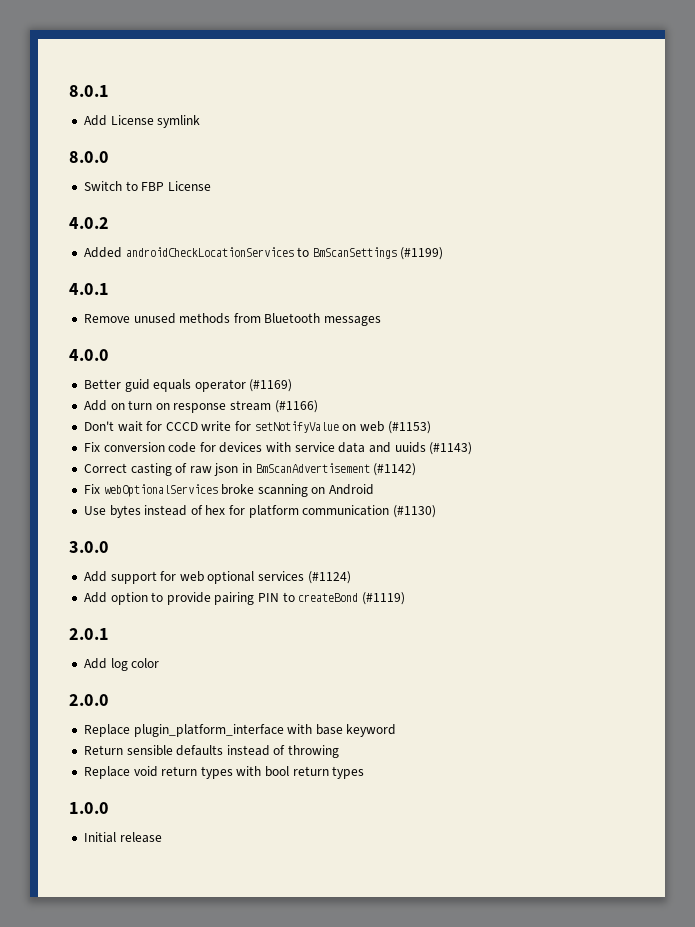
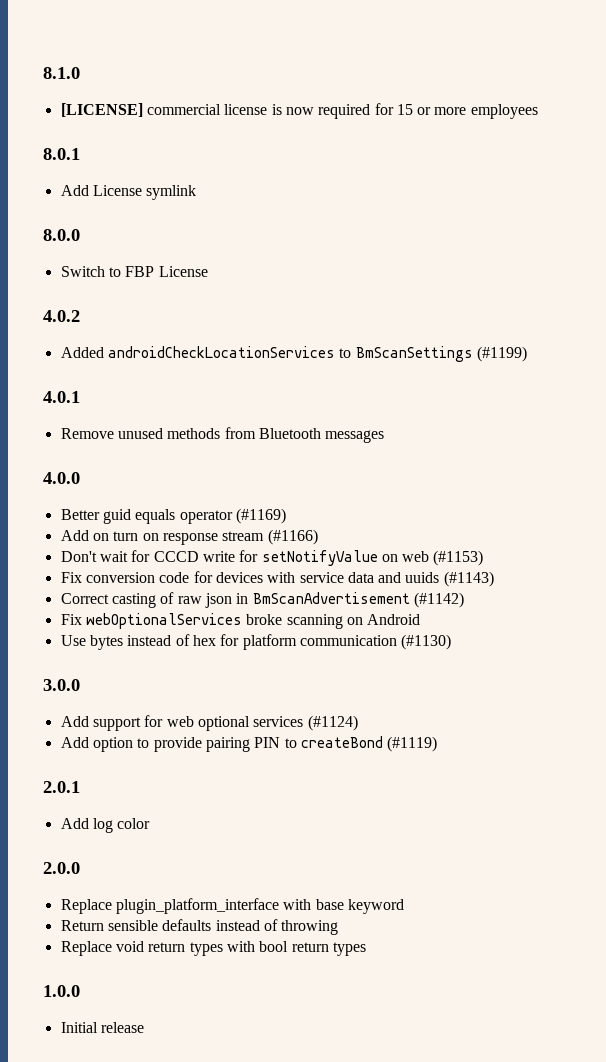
(69, 91) none -> [43,67,80,79] [60,103,538,119] 8.1.0 // [LICENSE] commercial license is now required for 15 or more employees //

